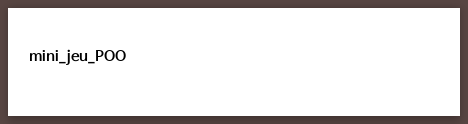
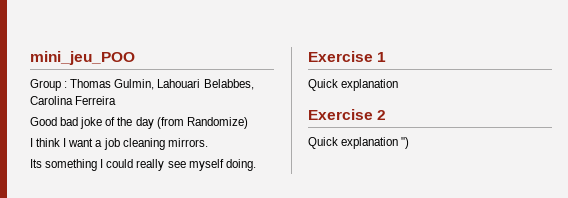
(126, 57) none -> [30,79,254,91] [30,96,117,105] [30,117,248,129] [30,138,208,150] [30,159,256,171] [308,51,387,62] [308,79,399,91] [308,109,387,120] [308,137,410,149] // Group : Thomas Gulmin, Lahouari Belabbes, Carolina Ferreira // Good bad joke of the day (from Randomize) // I think I want a job cleaning mirrors. // Its something I could really see myself doing. // Exercise 1 // Quick explanation // Exercise 2 // Quick explanation ")

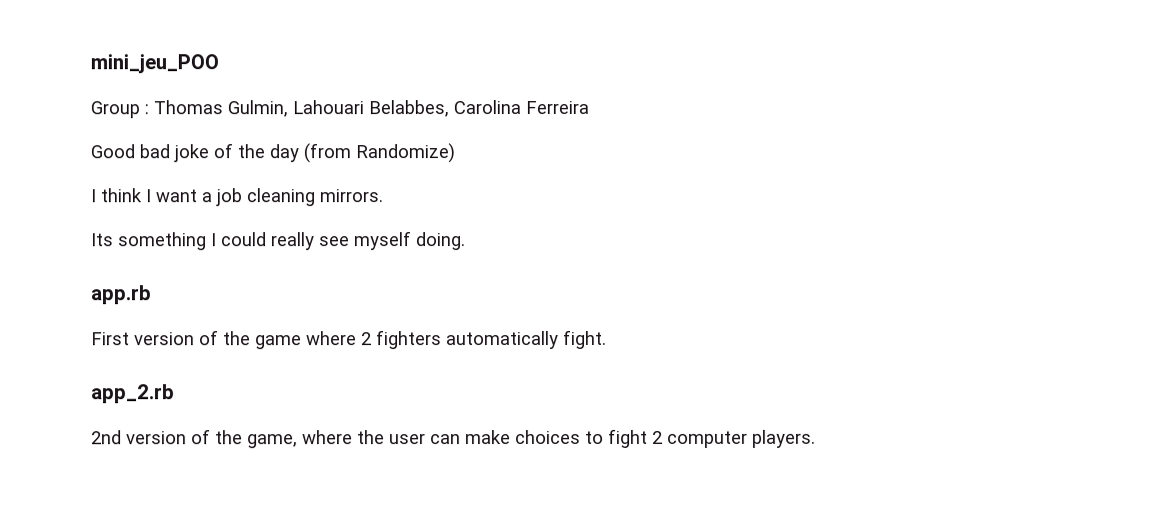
[308,51,387,62] [308,79,399,91] [308,109,387,120] [308,137,410,149] Exercise 1 // Quick explanation // Exercise 2 // Quick explanation ") -> [91,285,152,305] [91,329,607,350] [91,384,175,404] [91,428,816,449] app.rb // First version of the game where 2 fighters automatically fight. // app_2.rb // 2nd version of the game, where the user can make choices to fight 2 computer players.

